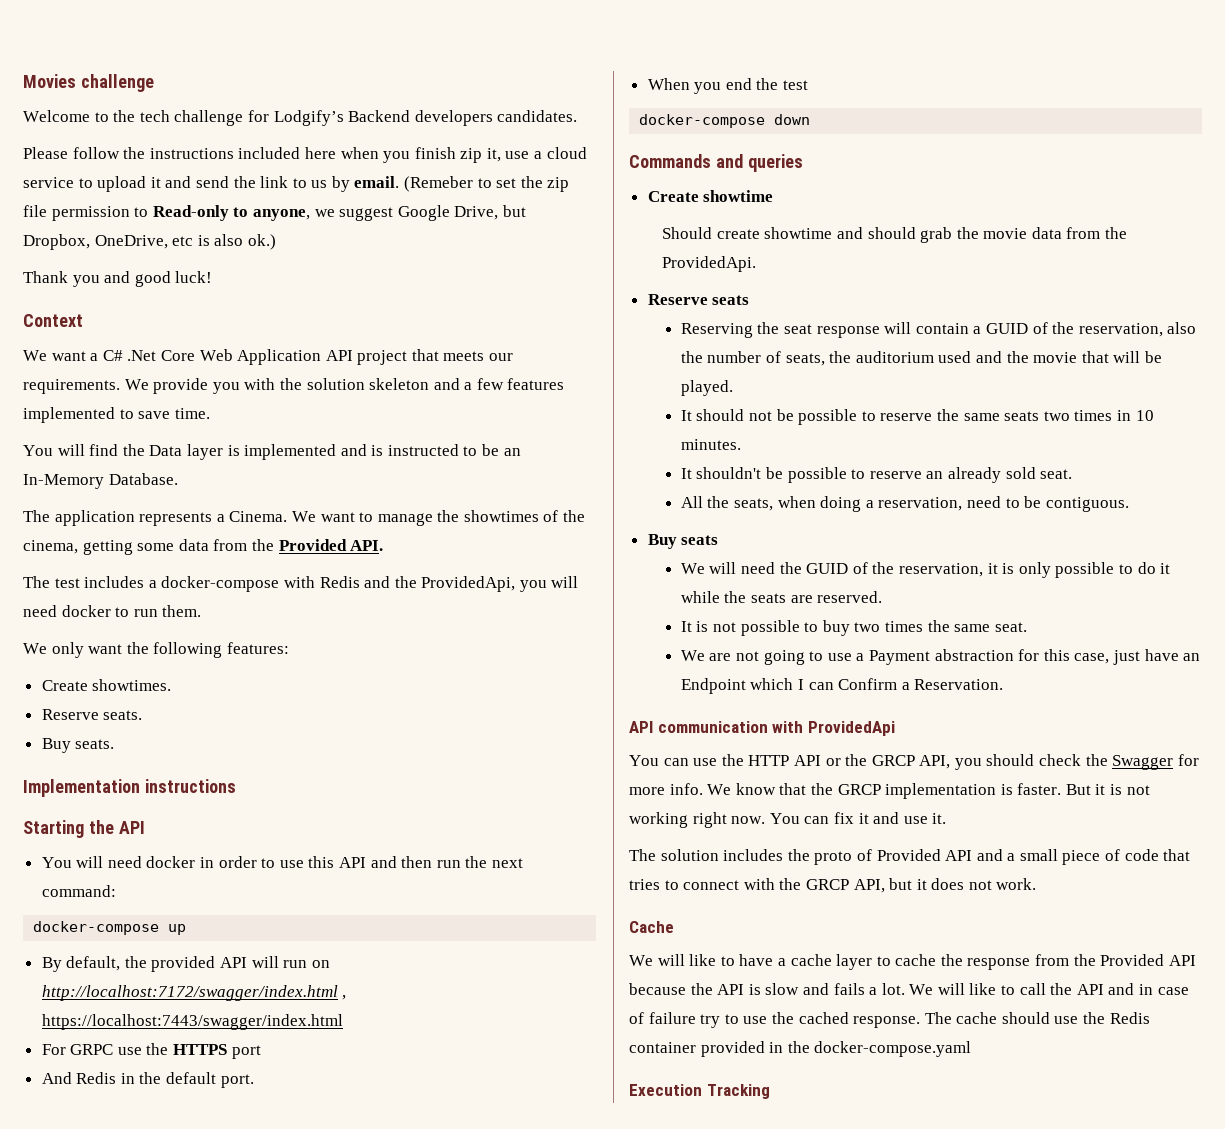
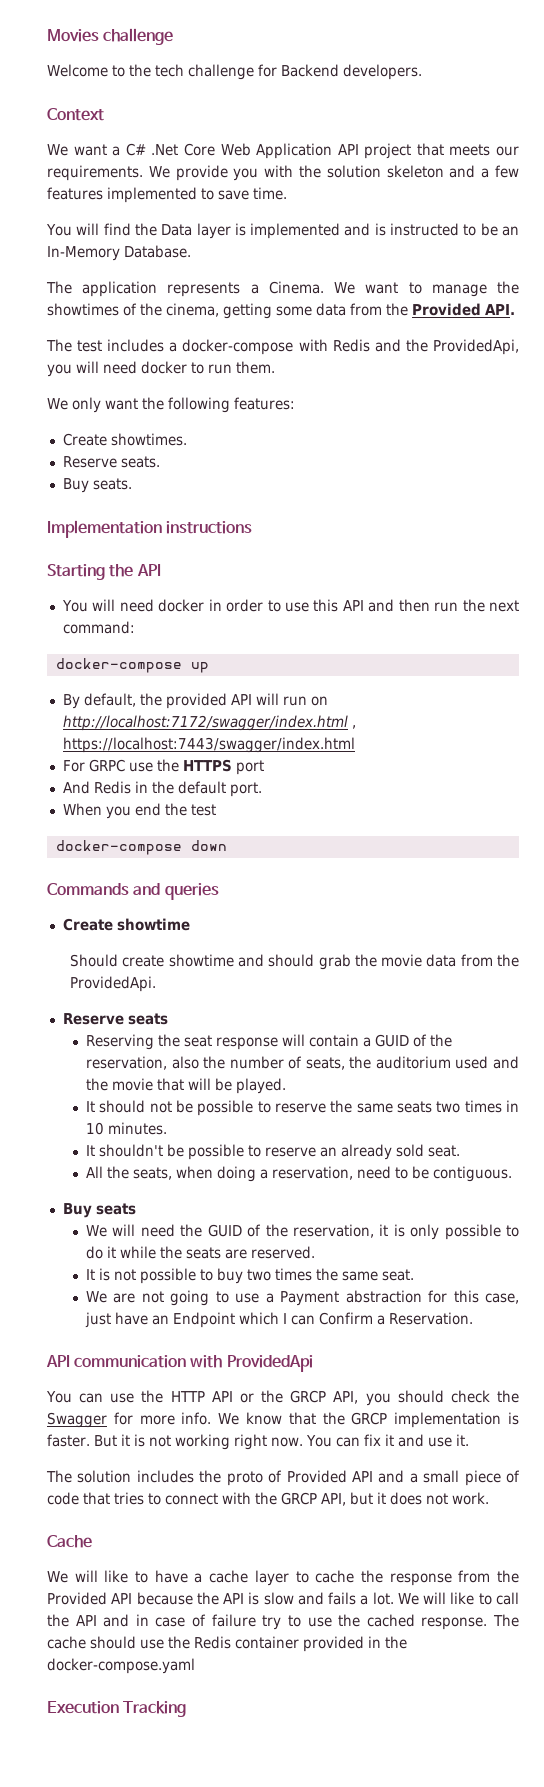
[273,110,578,126] [23,147,587,163] [23,176,570,192] [23,205,526,221] [23,234,276,250] [23,271,213,287] Lodgify’s Backend developers candidates. // Please follow the instructions included here when you finish zip it, use a cloud service to upload it and send the link to us by email. (Remeber to set the zip file permission to Read-only to anyone, we suggest Google Drive, but Dropbox, OneDrive, etc is also ok.) // Thank you and good luck! -> [281,64,422,80] Backend developers.

